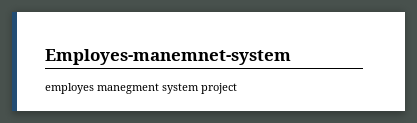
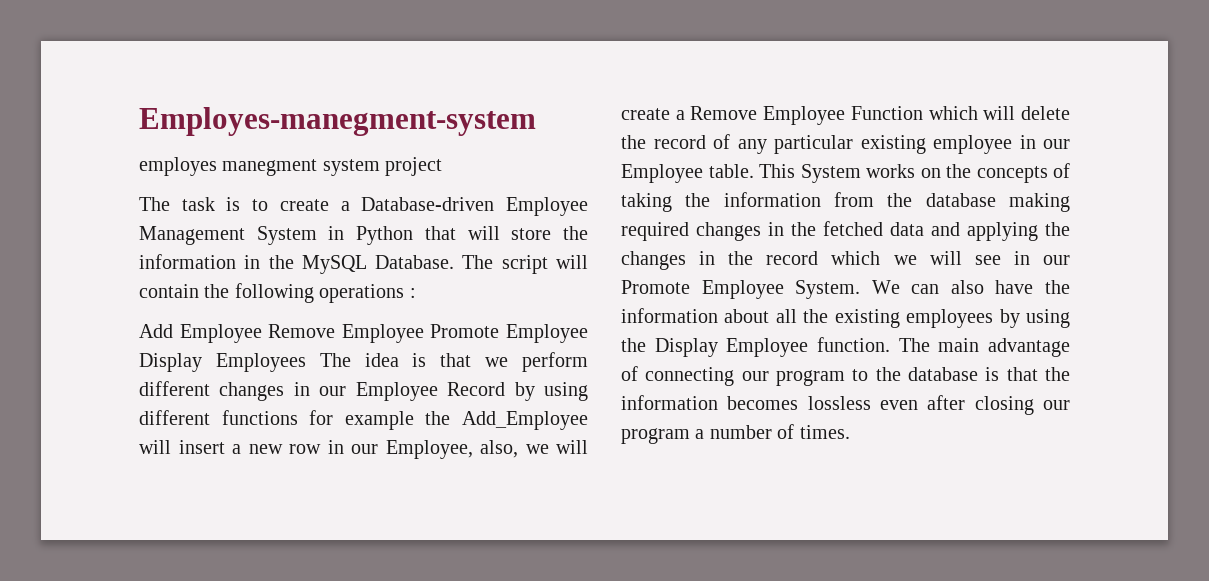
[45,49,291,65] Employes-manemnet-system -> [139,107,536,136] Employes-manegment-system
(237, 88) none -> [139,197,588,216] [139,226,588,245] [139,254,588,274] [139,283,416,303] [139,324,588,343] [139,352,588,372] [139,381,588,401] [139,410,588,430] [139,440,588,459] [621,106,1070,125] [621,134,1070,154] [621,163,1070,183] [621,192,1070,212] [621,221,1070,241] [621,251,1070,270] [621,280,1070,299] [621,308,1070,328] [621,337,1070,357] [621,366,1070,386] [621,395,1070,415] [621,424,850,444] // The task is to create a Database-driven Employee Management System in Python that will store the information in the MySQL Database. The script will contain the following operations : // Add Employee Remove Employee Promote Employee Display Employees The idea is that we perform different changes in our Employee Record by using different functions for example the Add_Employee will insert a new row in our Employee, also, we will create a Remove Employee Function which will delete the record of any particular existing employee in our Employee table. This System works on the concepts of taking the information from the database making required changes in the fetched data and applying the changes in the record which we will see in our Promote Employee System. We can also have the information about all the existing employees by using the Display Employee function. The main advantage of connecting our program to the database is that the information becomes lossless even after closing our program a number of times.

